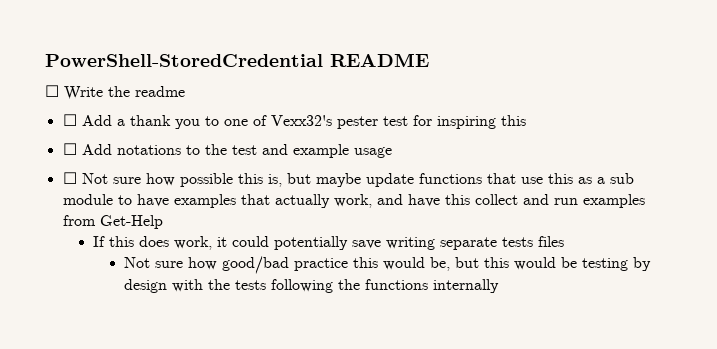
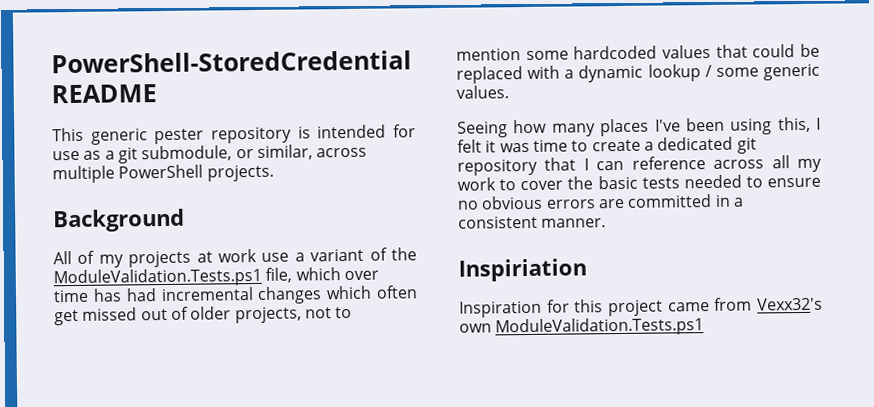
[45,85,185,100] [62,114,526,129] [62,143,392,158] [62,172,634,187] [62,194,645,208] [62,215,163,229] [93,236,565,250] [124,256,652,274] [124,279,500,293] ☐ Write the readme // ☐ Add a thank you to one of Vexx32's pester test for inspiring this // ☐ Add notations to the test and example usage // ☐ Not sure how possible this is, but maybe update functions that use this as a sub module to have examples that actually work, and have this collect and run examples from Get-Help // If this does work, it could potentially save writing separate tests files // Not sure how good/bad practice this would be, but this would be testing by design with the tests following the functions internally -> [52,124,417,145] [52,144,368,164] [52,164,274,184] [53,208,185,233] [53,247,417,268] [53,267,379,288] [53,285,418,304] [54,306,353,326] [456,43,820,61] [456,63,820,84] [456,85,509,99] [457,116,821,138] [457,136,757,154] [457,155,822,176] [457,174,821,191] [457,193,744,210] [458,215,607,229] [458,258,587,282] [459,297,823,318] [459,317,705,337] This generic pester repository is intended for use as a git submodule, or similar, across multiple PowerShell projects. // Background // All of my projects at work use a variant of the ModuleValidation.Tests.ps1 file, which over time has had incremental changes which often get missed out of older projects, not to mention some hardcoded values that could be replaced with a dynamic lookup / some generic values. // Seeing how many places I've been using this, I felt it was time to create a dedicated git repository that I can reference across all my work to cover the basic tests needed to ensure no obvious errors are committed in a consistent manner. // Inspiriation // Inspiration for this project came from Vexx32's own ModuleValidation.Tests.ps1

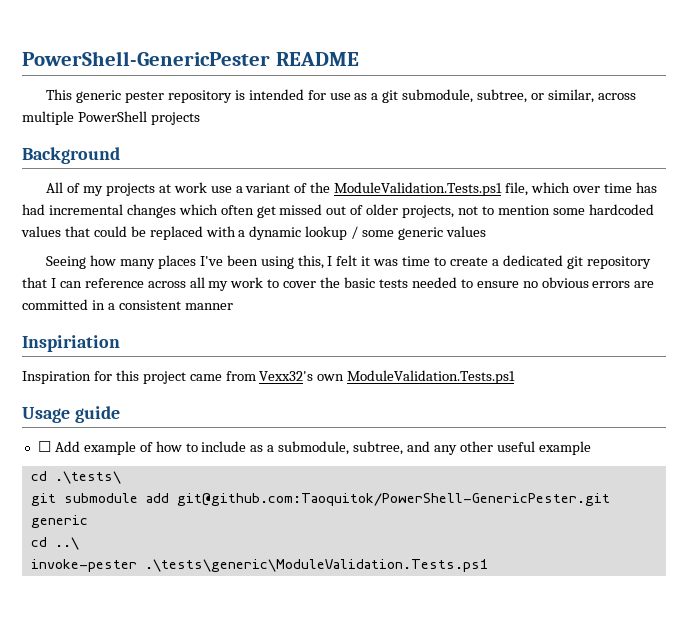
[51,50,412,74] PowerShell-StoredCredential -> [22,51,270,66] PowerShell-GenericPester
(233, 153) none -> [477,89,528,103] subtree,
[206,164,274,182] projects. -> [150,112,200,125] projects
[456,85,509,99] values. -> [445,226,486,237] values
[541,218,607,228] manner. -> [184,303,233,310] manner
(705, 327) none -> [22,406,120,423] [37,441,591,455] [30,471,121,484] [30,493,610,506] [30,515,88,528] [30,537,79,550] [30,559,488,572] // Usage guide // ☐ Add example of how to include as a submodule, subtree, and any other useful example // cd .\tests\ // git submodule add git@github.com:Taoquitok/PowerShell-GenericPester.git generic // cd ..\ // invoke-pester .\tests\generic\ModuleValidation.Tests.ps1

